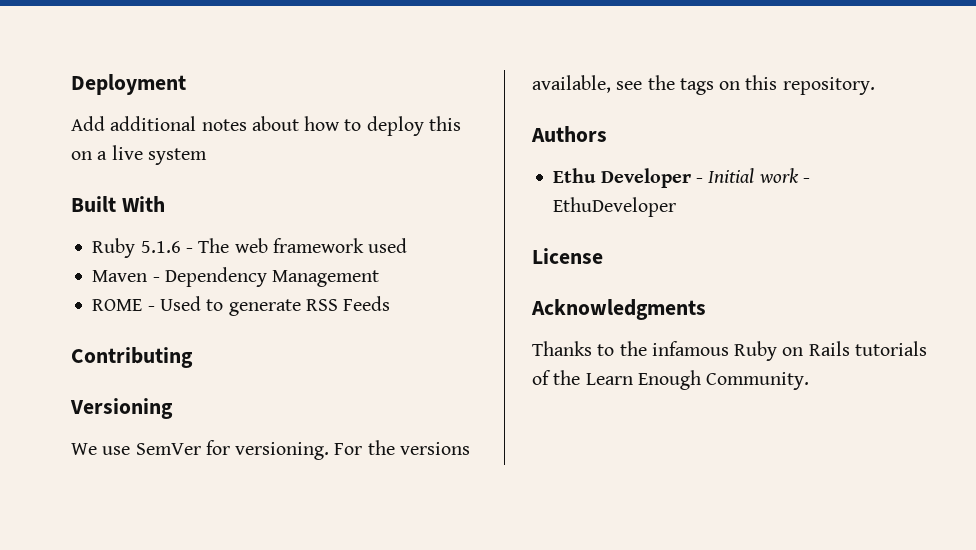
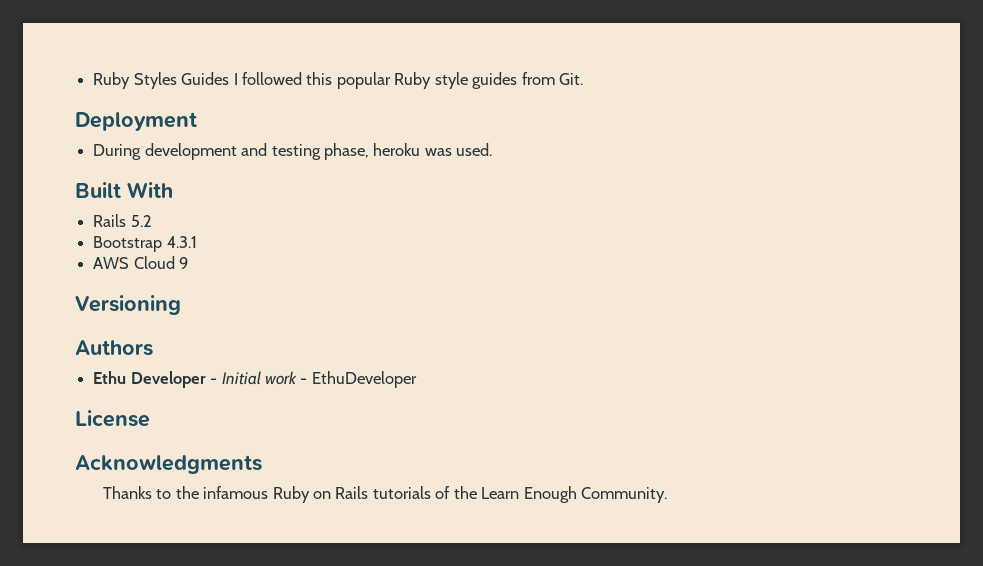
[71,74,186,95] [71,116,461,136] [71,145,207,165] [71,196,165,212] [92,238,408,258] [92,267,380,287] [92,296,391,316] [71,347,193,368] [70,398,173,419] [71,440,470,460] [532,75,875,95] Deployment // Add additional notes about how to deploy this on a live system // Built With // Ruby 5.1.6 - The web framework used // Maven - Dependency Management // ROME - Used to generate RSS Feeds // Contributing // Versioning // We use SemVer for versioning. For the versions available, see the tags on this repository. -> [93,72,584,89] [75,112,197,131] [93,143,493,160] [75,182,173,198] [93,214,152,227] [93,236,197,252] [93,256,189,269] [75,295,181,315] Ruby Styles Guides I followed this popular Ruby style guides from Git. // Deployment // During development and testing phase, heroku was used. // Built With // Rails 5.2 // Bootstrap 4.3.1 // AWS Cloud 9 // Versioning

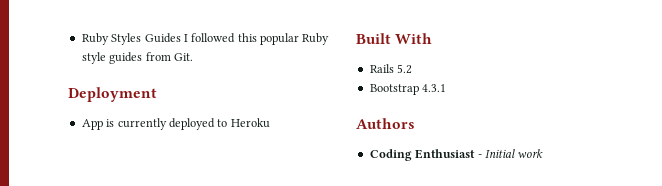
[93,143,493,160] During development and testing phase, heroku was used. -> [81,118,270,130] App is currently deployed to Heroku
[93,256,189,269] [75,295,181,315] // AWS Cloud 9 // Versioning -> (447, 88) none
[93,371,206,388] Ethu Developer -> [369,149,476,161] Coding Enthusiast
[300,371,417,388] [75,410,150,427] [75,455,262,474] [102,486,668,503] - EthuDeveloper // License // Acknowledgments // Thanks to the infamous Ruby on Rails tutorials of the Learn Enough Community. -> (544, 153) none

